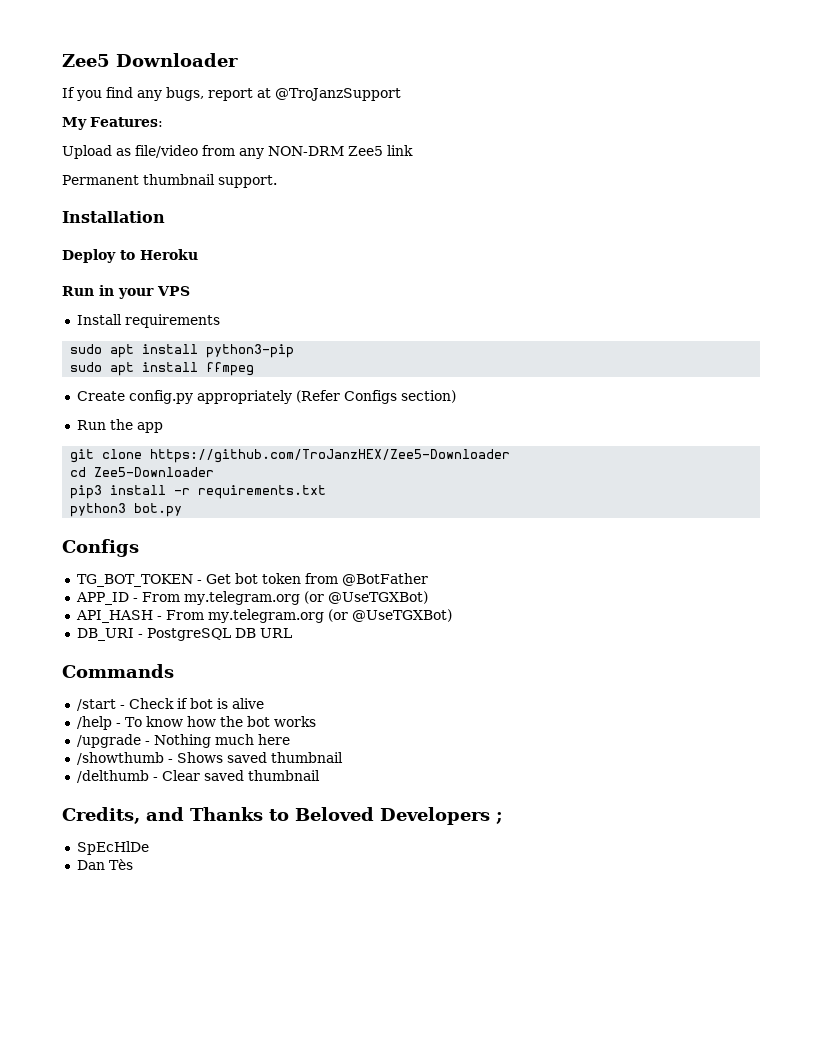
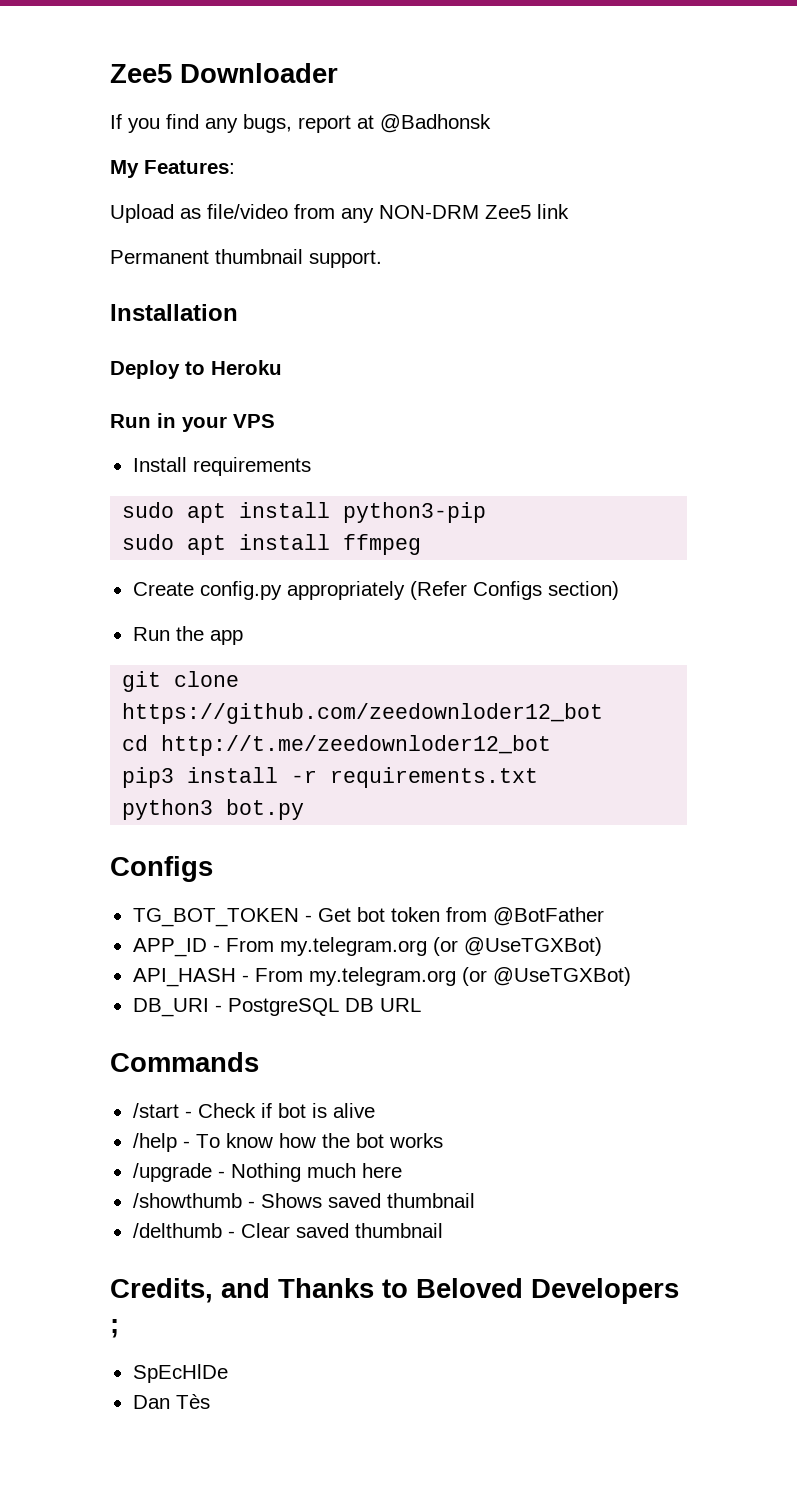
[275,88,401,101] @TroJanzSupport -> [380,114,491,133] @Badhonsk
[150,449,511,463] https://github.com/TroJanzHEX/Zee5-Downloader -> [122,703,604,724] https://github.com/zeedownloder12_bot
[94,467,215,477] Zee5-Downloader -> [161,735,552,756] http://t.me/zeedownloder12_bot

